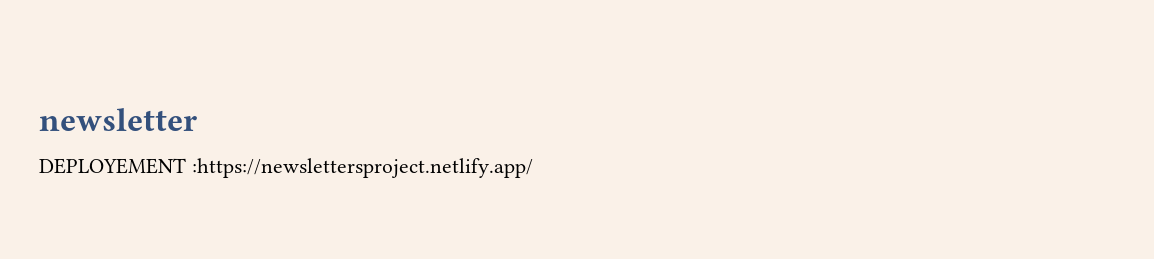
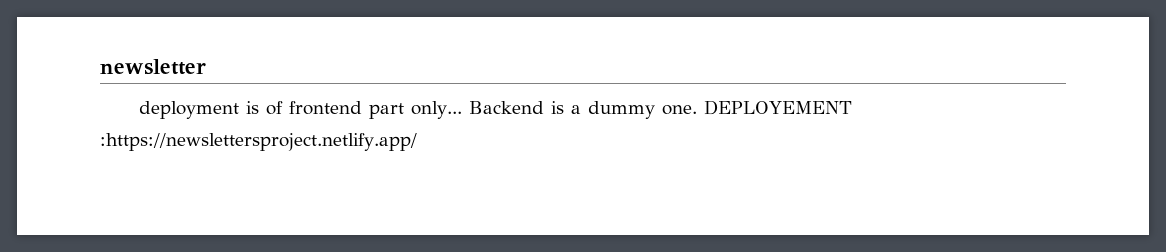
(197, 119) none -> [138,101,697,119] deployment is of frontend part only... Backend is a dummy one.

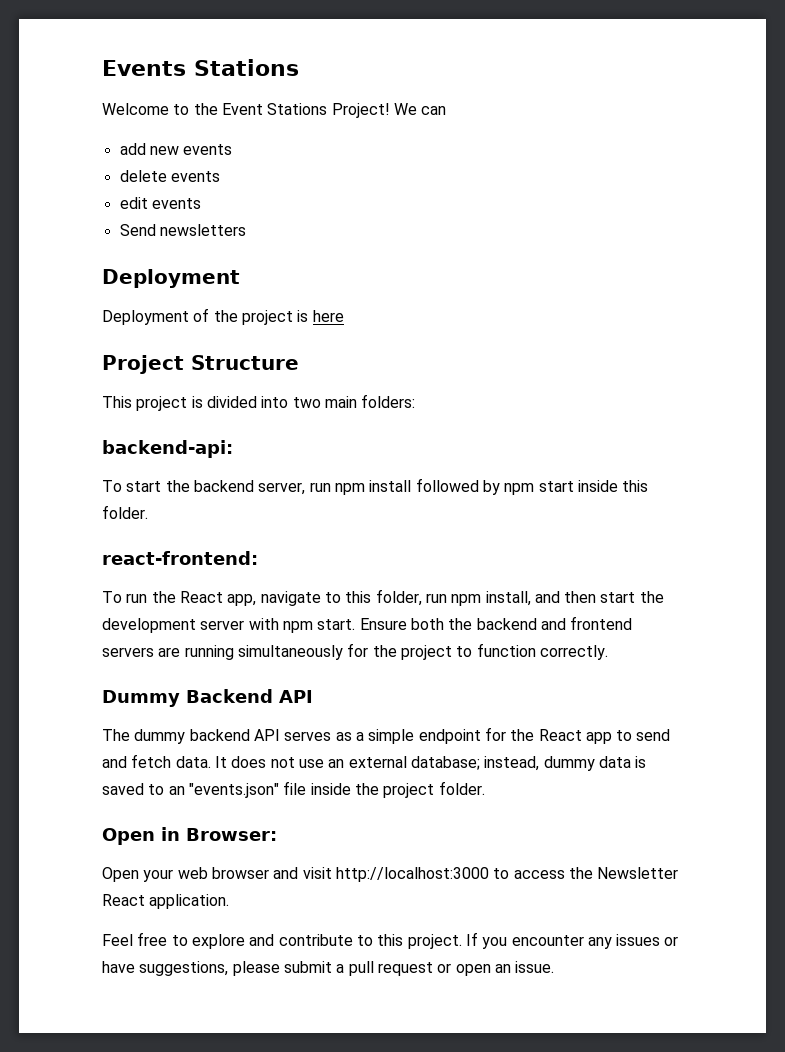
[100,59,206,75] [138,100,852,119] [100,133,417,151] newsletter // deployment is of frontend part only... Backend is a dummy one. DEPLOYEMENT :https://newslettersproject.netlify.app/ -> [102,59,299,76] [102,103,447,118] [119,143,233,155] [119,170,220,182] [119,197,201,209] [119,224,246,236] [102,269,240,288] [102,308,344,325] [102,355,299,374] [102,394,416,411] [102,440,233,458] [102,478,649,495] [102,505,148,519] [102,551,258,565] [102,589,664,606] [102,616,633,633] [102,643,608,660] [102,689,313,707] [102,727,671,744] [102,754,647,771] [102,781,485,798] [102,827,277,845] [102,867,679,882] [102,894,230,909] [102,932,679,949] [102,961,555,976] Events Stations // Welcome to the Event Stations Project! We can // add new events // delete events // edit events // Send newsletters // Deployment // Deployment of the project is here // Project Structure // This project is divided into two main folders: // backend-api: // To start the backend server, run npm install followed by npm start inside this folder. // react-frontend: // To run the React app, navigate to this folder, run npm install, and then start the development server with npm start. Ensure both the backend and frontend servers are running simultaneously for the project to function correctly. // Dummy Backend API // The dummy backend API serves as a simple endpoint for the React app to send and fetch data. It does not use an external database; instead, dummy data is saved to an "events.json" file inside the project folder. // Open in Browser: // Open your web browser and visit http://localhost:3000 to access the Newsletter React application. // Feel free to explore and contribute to this project. If you encounter any issues or have suggestions, please submit a pull request or open an issue.

